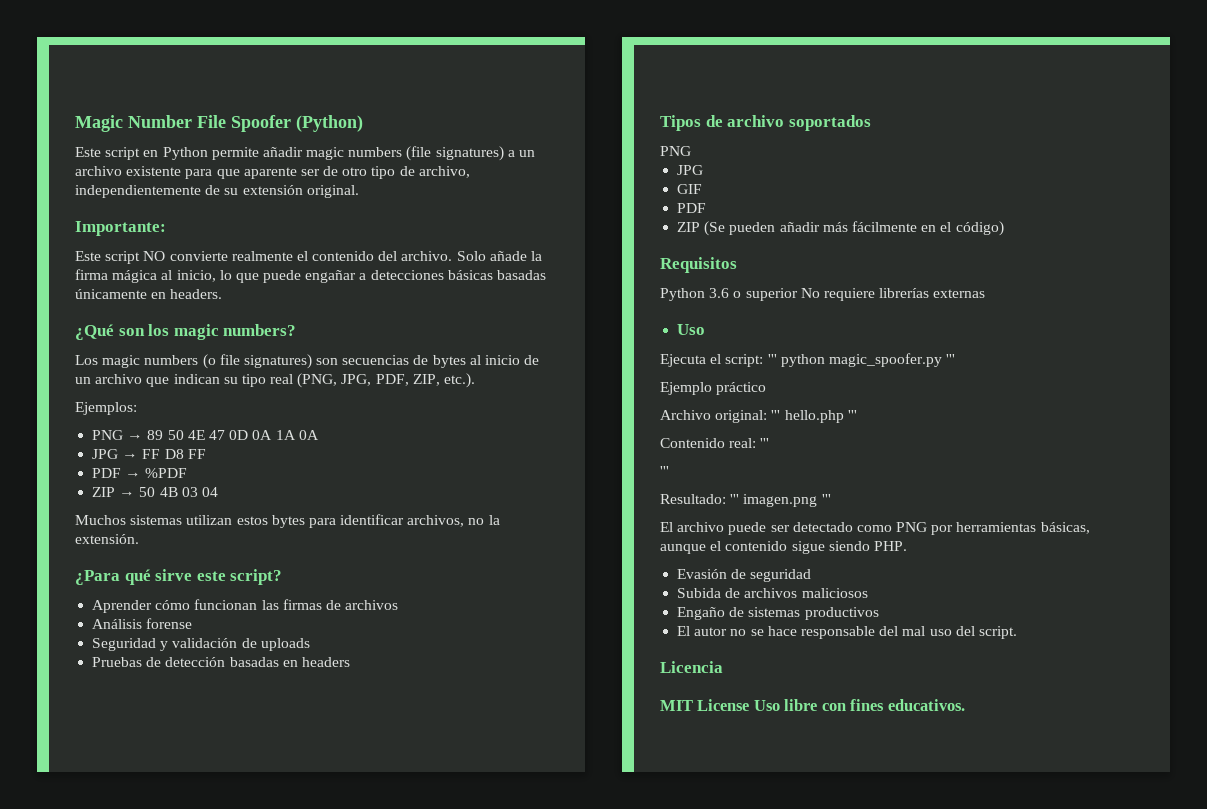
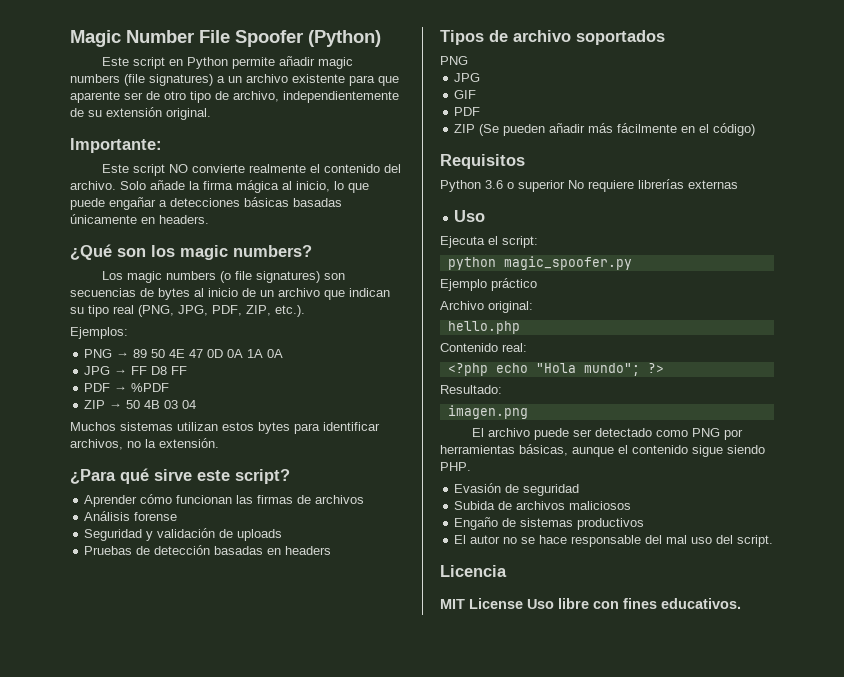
[767,354,777,364] ''' -> (538, 242) //
[946,354,956,364] ''' -> (632, 263) none
[771,410,781,420] ''' -> (533, 307) //
[847,410,857,420] ''' -> (520, 327) none
[760,438,770,448] [660,466,669,476] ''' // ''' -> [447,363,664,376] // <?php echo "Hola mundo"; ?>
[730,494,740,504] ''' -> (502, 389) //
[821,494,831,504] ''' -> (528, 412) none

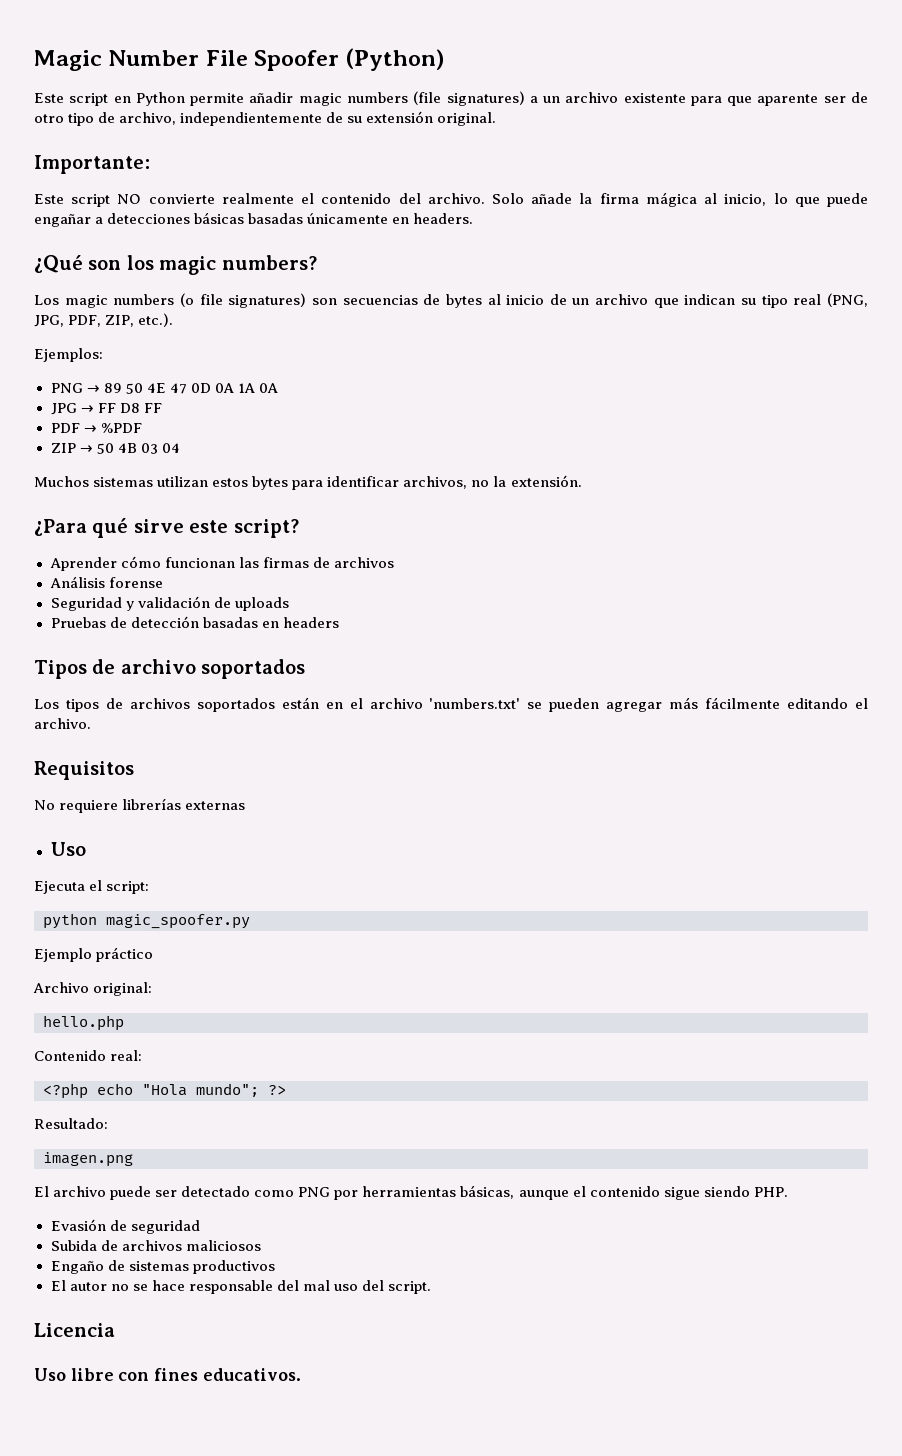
[440,56,468,65] [454,73,481,82] [454,90,477,99] [454,107,481,116] [454,123,756,136] [440,154,525,169] [440,180,565,192] PNG // JPG // GIF // PDF // ZIP (Se pueden añadir más fácilmente en el código) // Requisitos // Python 3.6 o superior -> [34,697,868,712] [34,718,91,729] [34,761,134,780] Los tipos de archivos soportados están en el archivo 'numbers.txt' se pueden agregar más fácilmente editando el archivo. // Requisitos //
[440,598,523,609] MIT License -> (115, 1330) none

